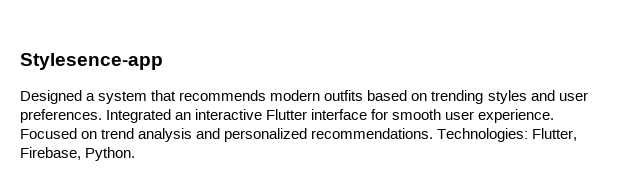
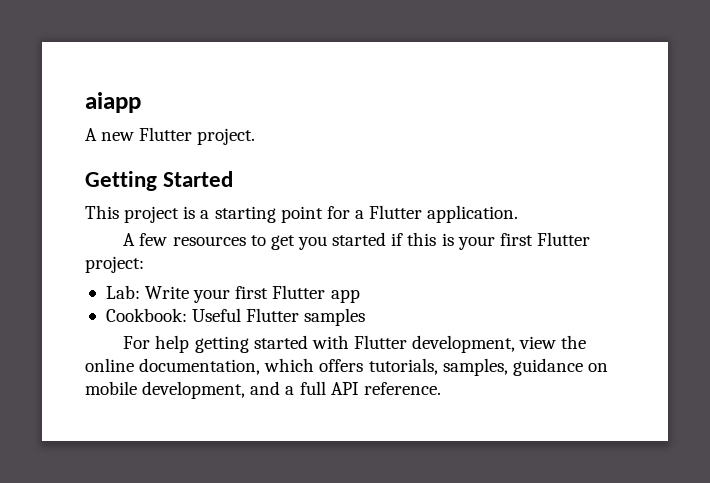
[20,53,163,70] [20,90,588,104] [20,109,555,123] [20,128,578,142] [20,147,136,161] Stylesence-app // Designed a system that recommends modern outfits based on trending styles and user preferences. Integrated an interactive Flutter interface for smooth user experience. Focused on trend analysis and personalized recommendations. Technologies: Flutter, Firebase, Python. -> [85,92,141,113] [85,127,256,145] [85,171,234,191] [85,205,519,223] [123,232,590,250] [85,256,144,273] [105,285,360,303] [105,308,366,326] [123,335,587,353] [85,358,608,376] [85,381,441,399] aiapp // A new Flutter project. // Getting Started // This project is a starting point for a Flutter application. // A few resources to get you started if this is your first Flutter project: // Lab: Write your first Flutter app // Cookbook: Useful Flutter samples // For help getting started with Flutter development, view the online documentation, which offers tutorials, samples, guidance on mobile development, and a full API reference.

